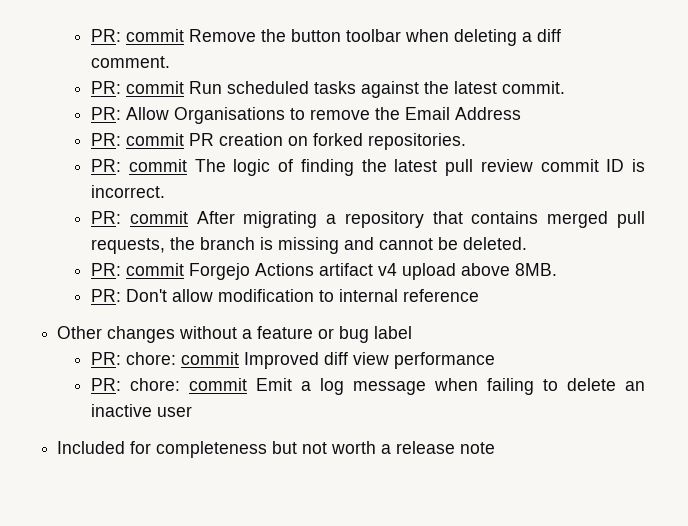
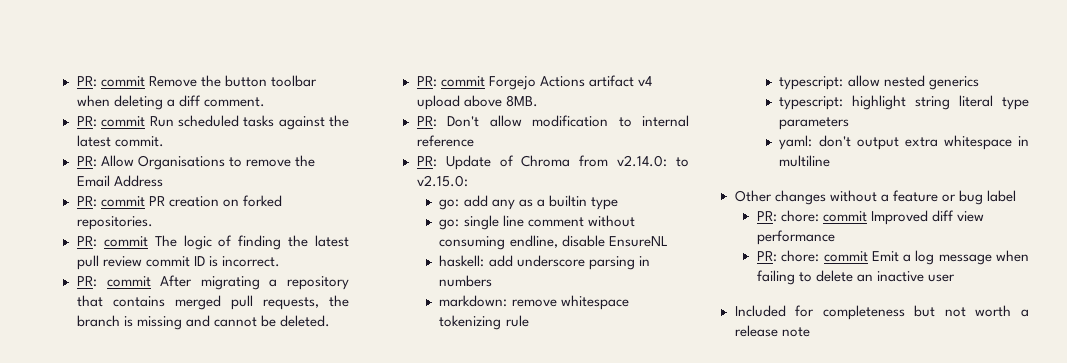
(480, 295) none -> [416,155,689,170] [416,175,468,187] [439,195,618,210] [439,215,635,230] [439,235,668,250] [439,255,650,270] [439,275,493,287] [439,295,629,310] [439,315,529,330] [779,75,979,90] [779,95,1029,110] [779,117,850,130] [779,135,1029,150] [779,155,831,167] // PR: Update of Chroma from v2.14.0: to v2.15.0: // go: add any as a builtin type // go: single line comment without consuming endline, disable EnsureNL // haskell: add underscore parsing in numbers // markdown: remove whitespace tokenizing rule // typescript: allow nested generics // typescript: highlight string literal type parameters // yaml: don't output extra whitespace in multiline

